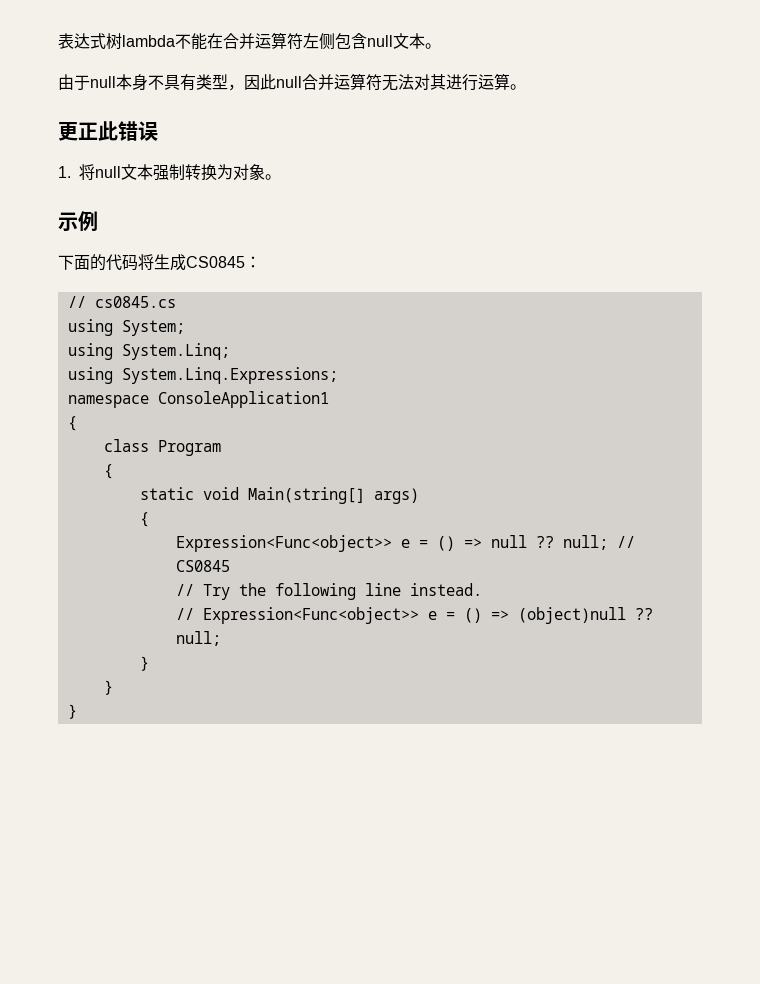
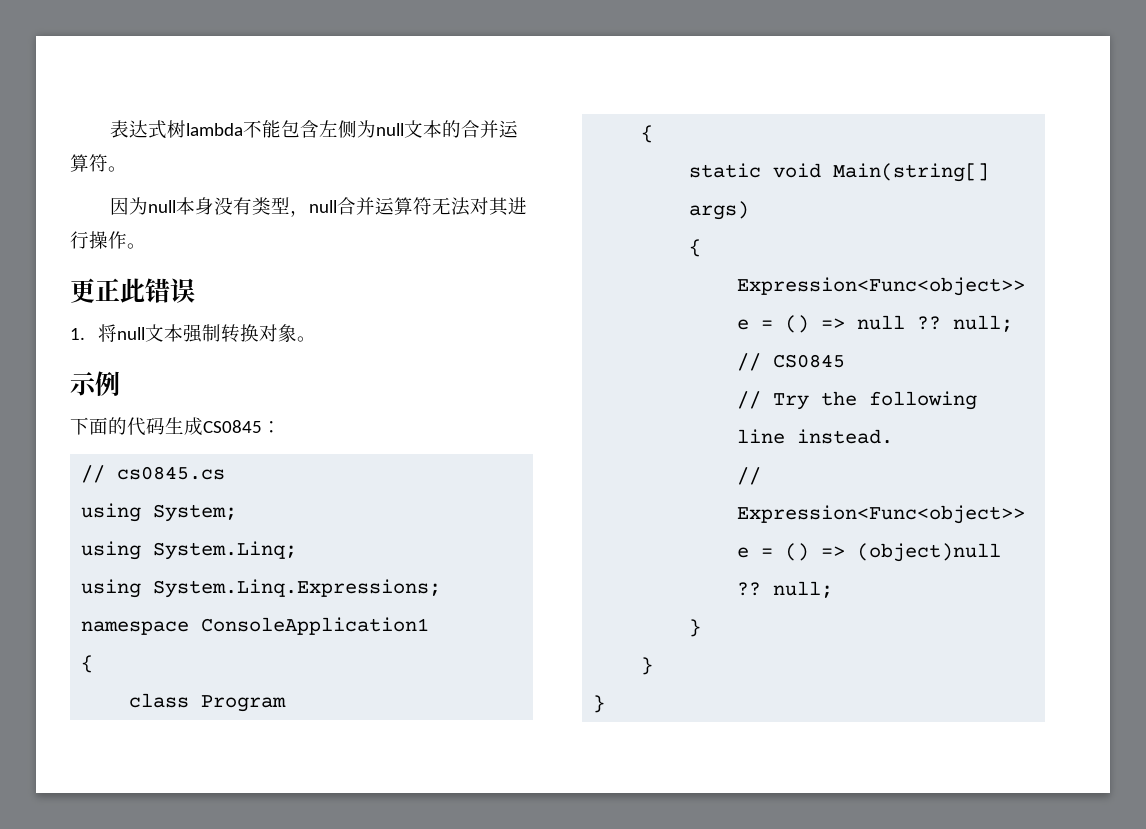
[207,32,441,50] [58,74,90,90] 在合并运算符左侧包含null文本。 // 由于 -> [281,120,519,138] [70,154,127,172] [110,197,149,215] 包含左侧为null文本的合并运算符。 // 因为
[148,75,180,90] 不具 -> [214,197,234,215] 没
[244,74,276,90] 因此 -> (310, 213) none
[478,73,510,90] 运算 -> [89,231,127,249] 操作
[217,164,233,180] 为 -> (259, 333) none
[138,254,154,270] 将 -> (165, 426) none

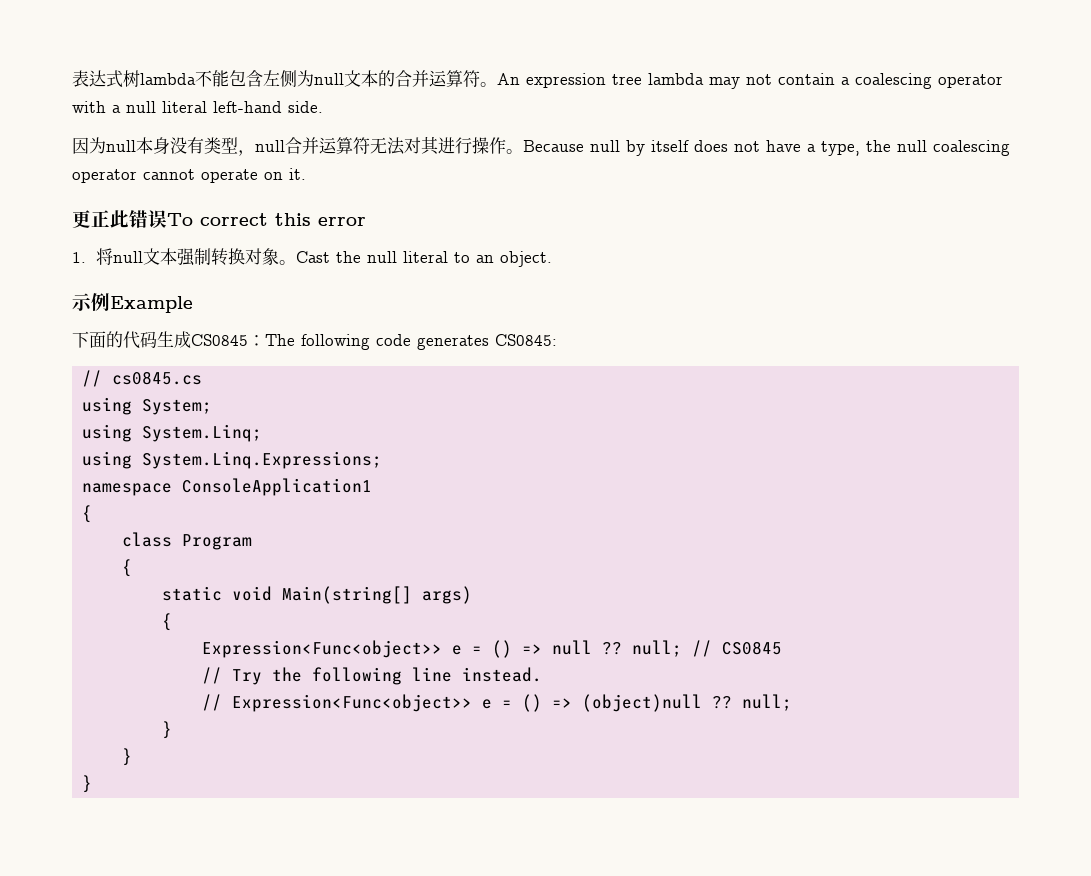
(127, 169) none -> [497,73,1003,89] [72,101,323,113] An expression tree lambda may not contain a coalescing operator with a null literal left-hand side.
(146, 246) none -> [523,140,1010,156] [72,168,306,183] Because null by itself does not have a type, the null coalescing operator cannot operate on it.
(195, 290) none -> [167,213,366,226] To correct this error
(316, 339) none -> [296,251,553,267] Cast the null literal to an object.
(120, 383) none -> [110,296,193,313] Example
(281, 427) none -> [265,334,557,350] The following code generates CS0845:

